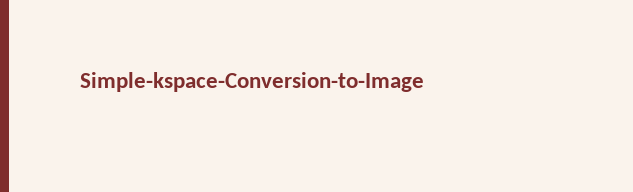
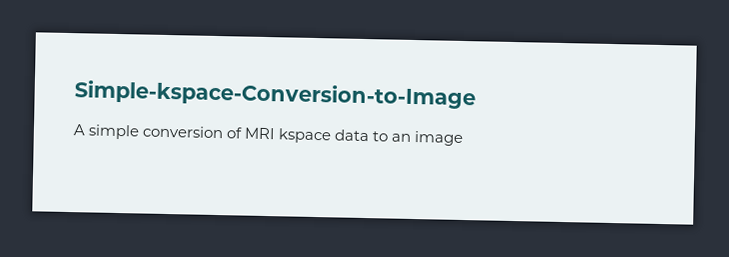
(424, 82) none -> [73,124,464,147] // A simple conversion of MRI kspace data to an image

